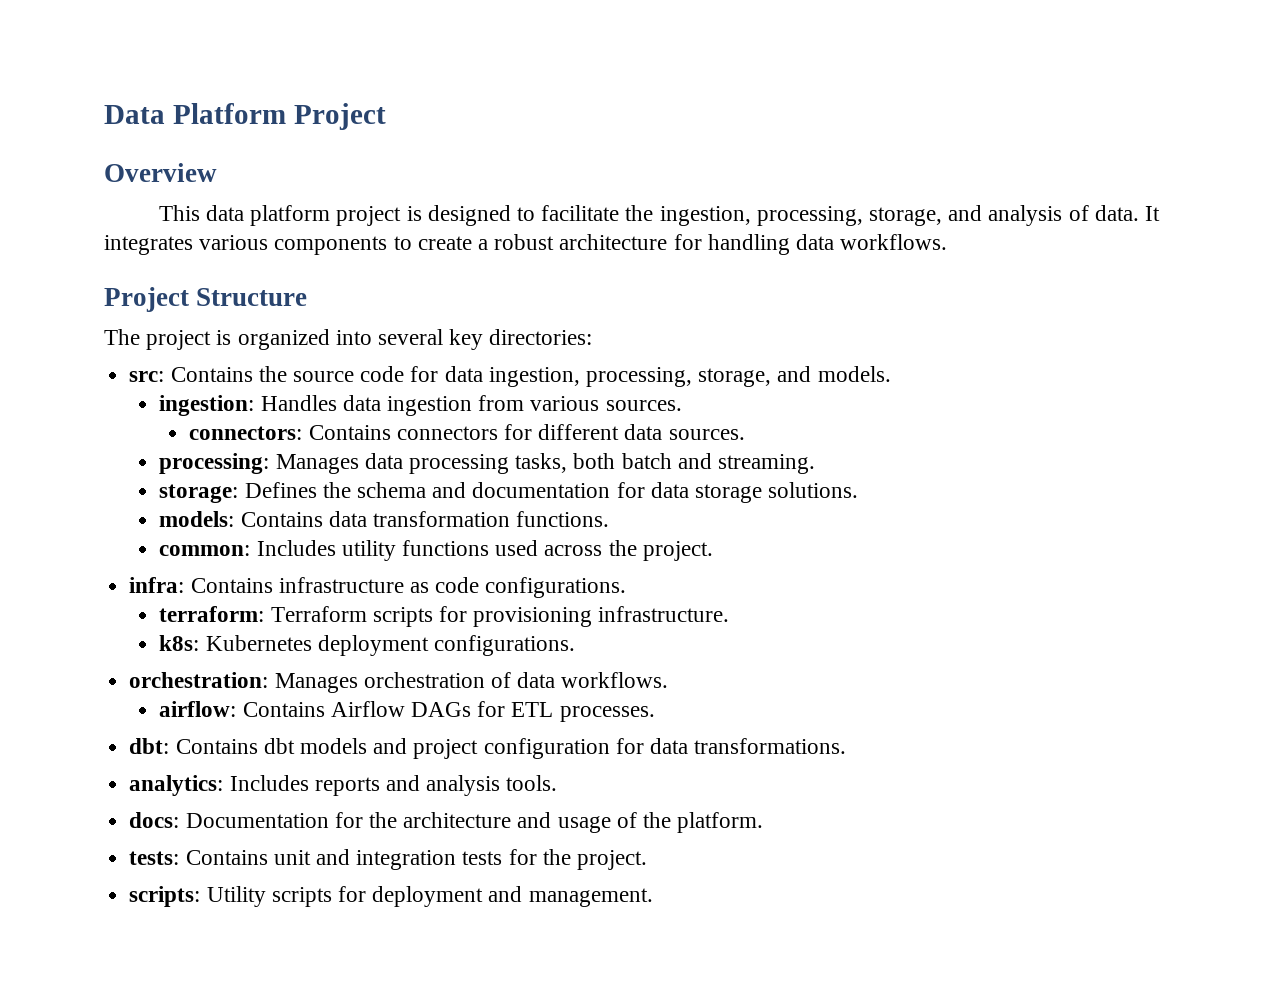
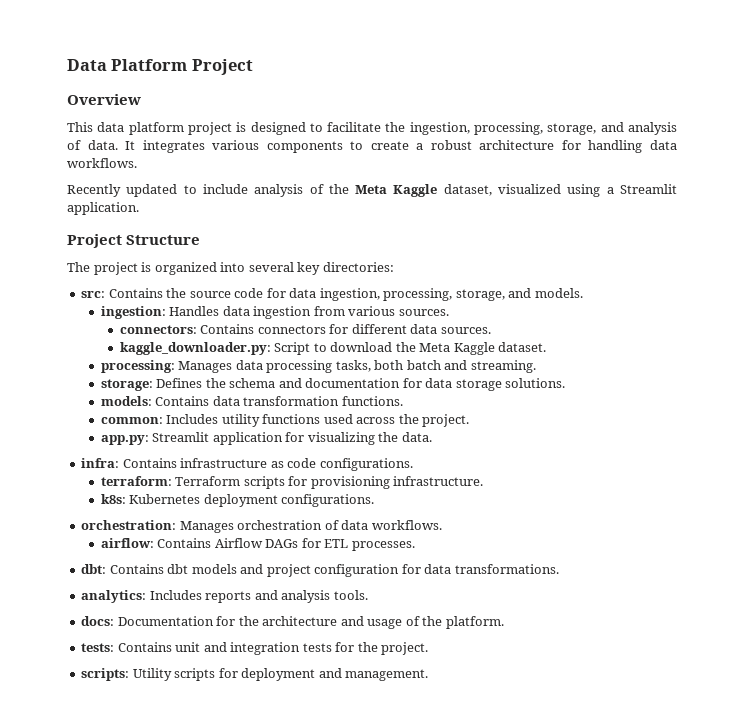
(948, 242) none -> [67,184,677,197] [67,202,139,215] // Recently updated to include analysis of the Meta Kaggle dataset, visualized using a Streamlit application.
(745, 434) none -> [119,342,547,355] // kaggle_downloader.py: Script to download the Meta Kaggle dataset.
(713, 551) none -> [100,432,432,445] // app.py: Streamlit application for visualizing the data.

